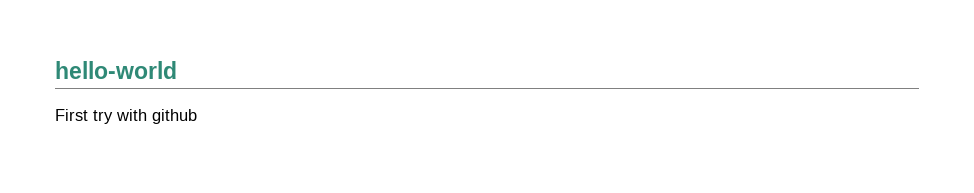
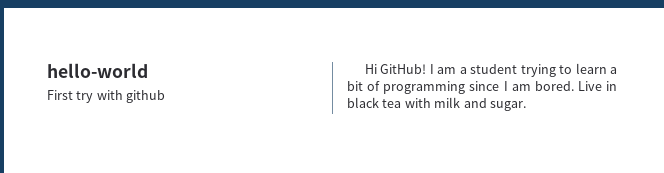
(197, 116) none -> [364,63,617,77] [347,81,617,94] [347,97,526,111] // Hi GitHub! I am a student trying to learn a bit of programming since I am bored. Live in black tea with milk and sugar.

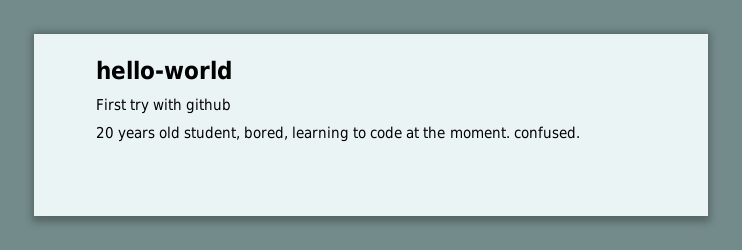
[364,63,617,77] [347,81,617,94] [347,97,526,111] Hi GitHub! I am a student trying to learn a bit of programming since I am bored. Live in black tea with milk and sugar. -> [96,126,580,142] 20 years old student, bored, learning to code at the moment. confused.

